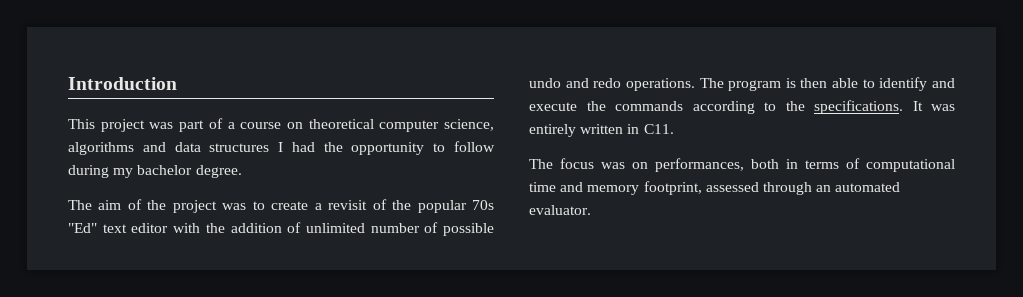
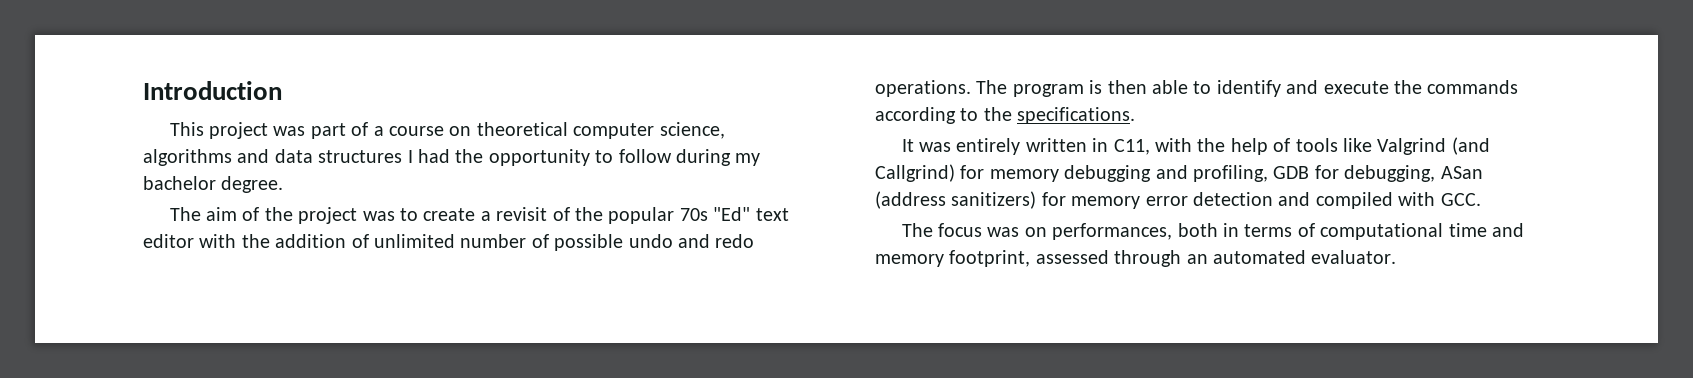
(903, 107) none -> (1136, 115) //
[643,124,674,134] C11. -> [1113,137,1490,155] [875,164,1483,182] [875,191,1481,209] C11, with the help of tools like Valgrind (and Callgrind) for memory debugging and profiling, GDB for debugging, ASan (address sanitizers) for memory error detection and compiled with GCC.

